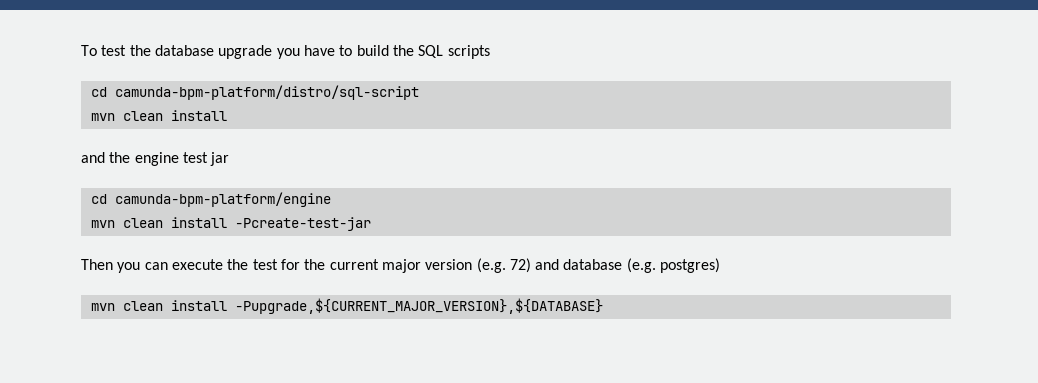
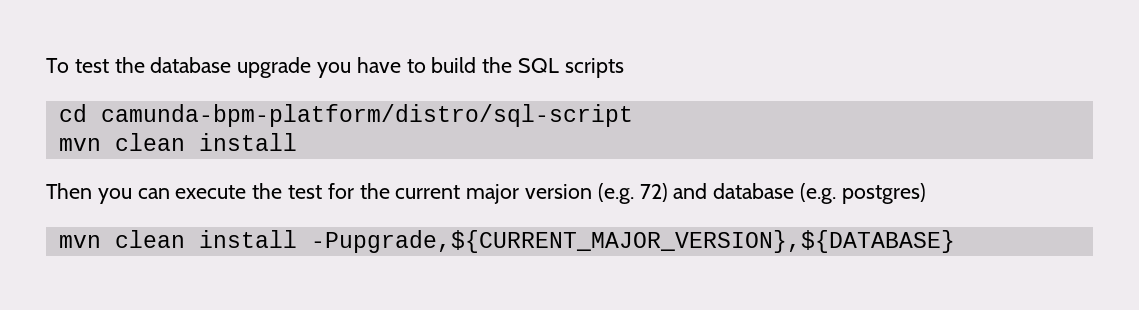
[81,152,230,166] [90,192,331,207] [90,217,371,231] // and the engine test jar // cd camunda-bpm-platform/engine // mvn clean install -Pcreate-test-jar -> (297, 142) none

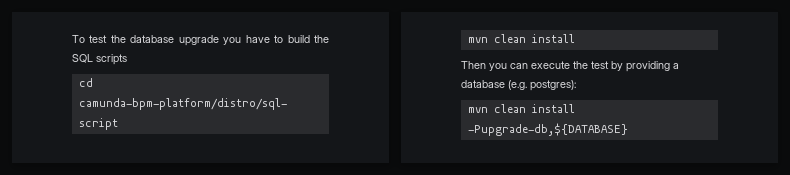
[327,183,708,204] for the current major version (e.g. 72) and -> [611,61,679,72] by providing a
[841,183,926,204] [58,230,955,253] postgres) // mvn clean install -Pupgrade,${CURRENT_MAJOR_VERSION},${DATABASE} -> [530,80,576,91] [467,104,575,113] [467,123,628,136] postgres): // mvn clean install -Pupgrade-db,${DATABASE}

